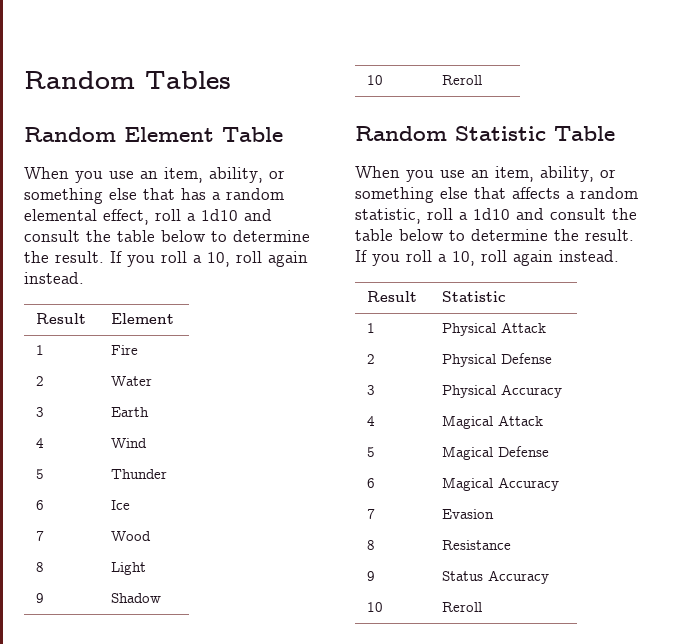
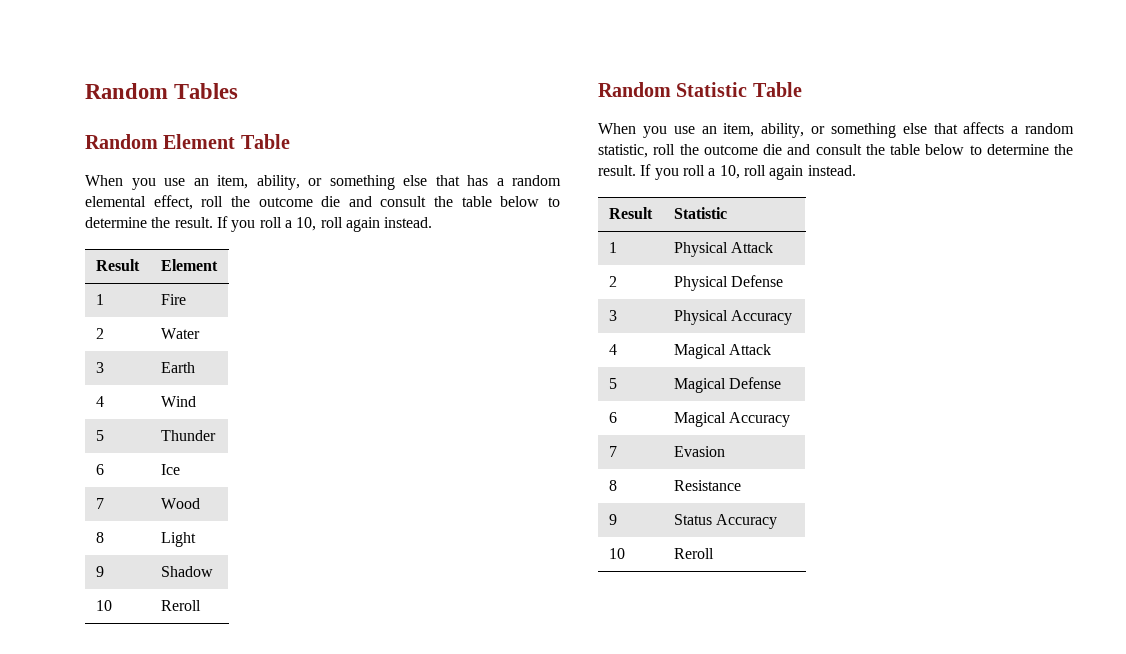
[187,209,238,221] a 1d10 -> [230,196,341,207] the outcome die
[459,208,510,220] a 1d10 -> [679,144,782,155] the outcome die

